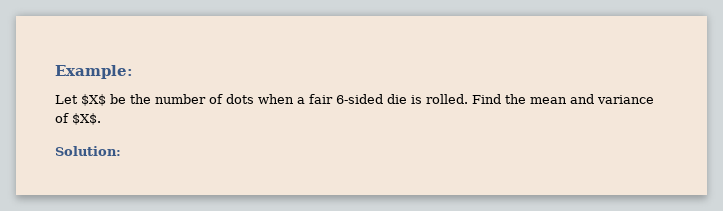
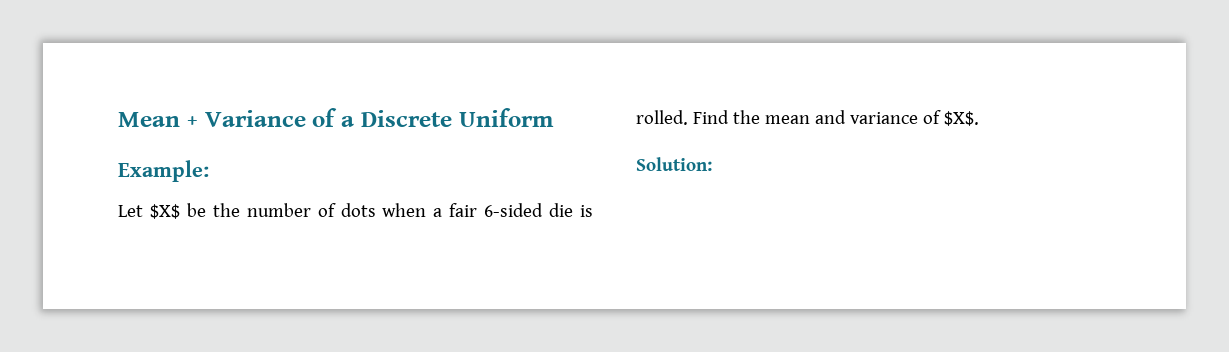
(55, 72) none -> [118,108,554,127] Mean + Variance of a Discrete Uniform //

